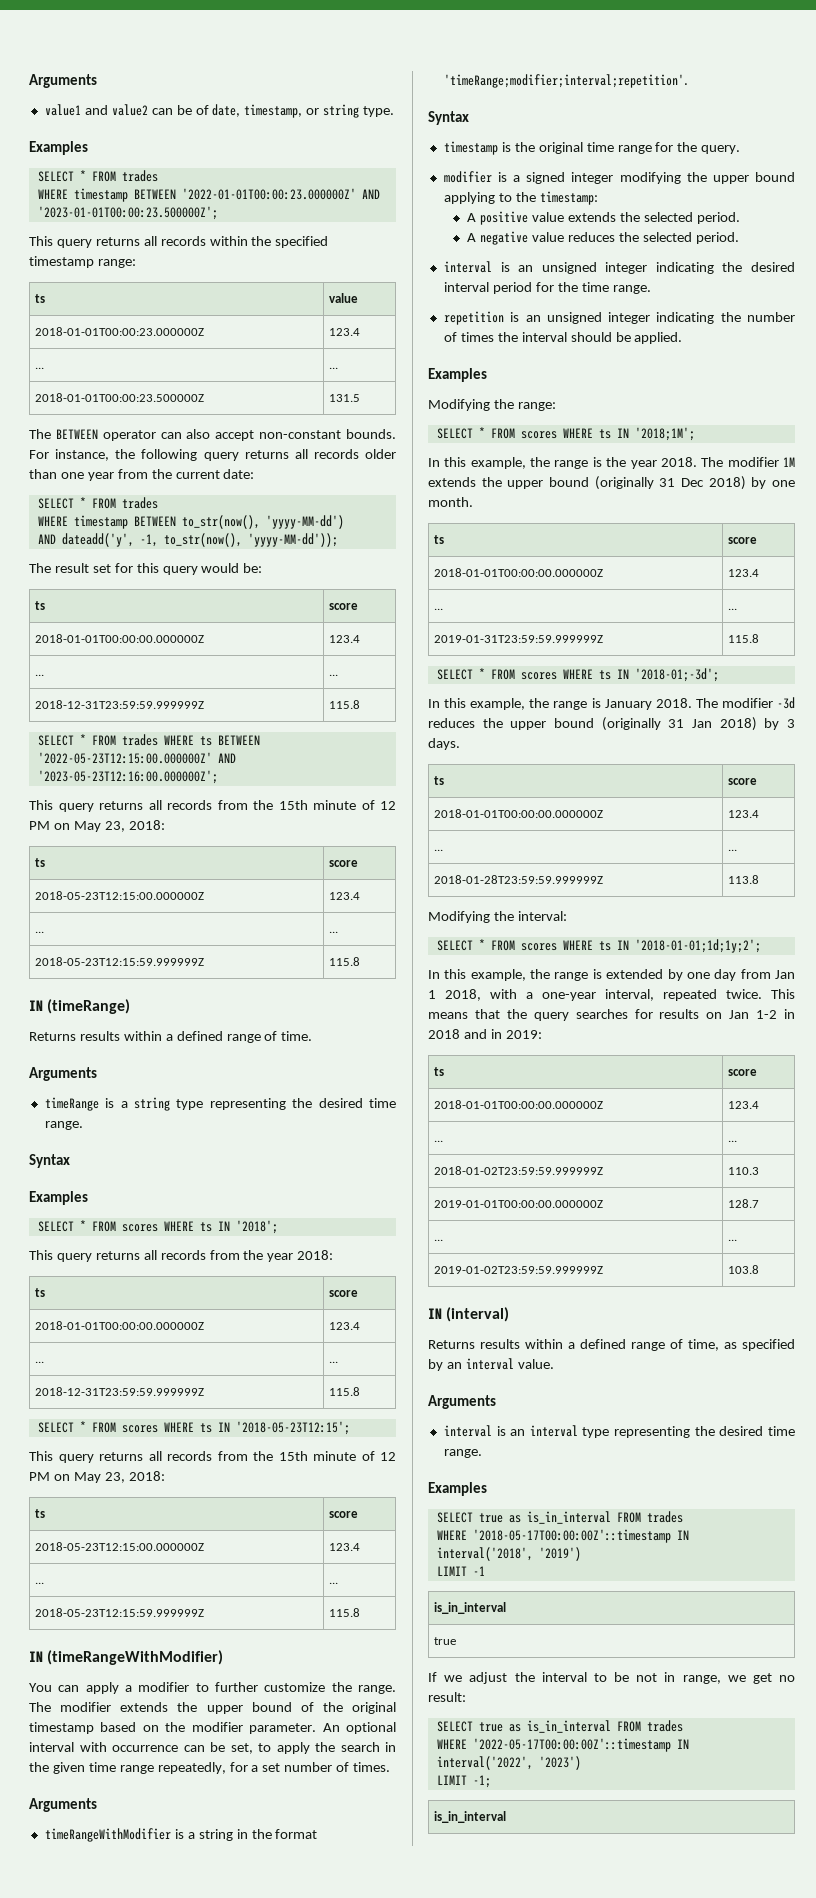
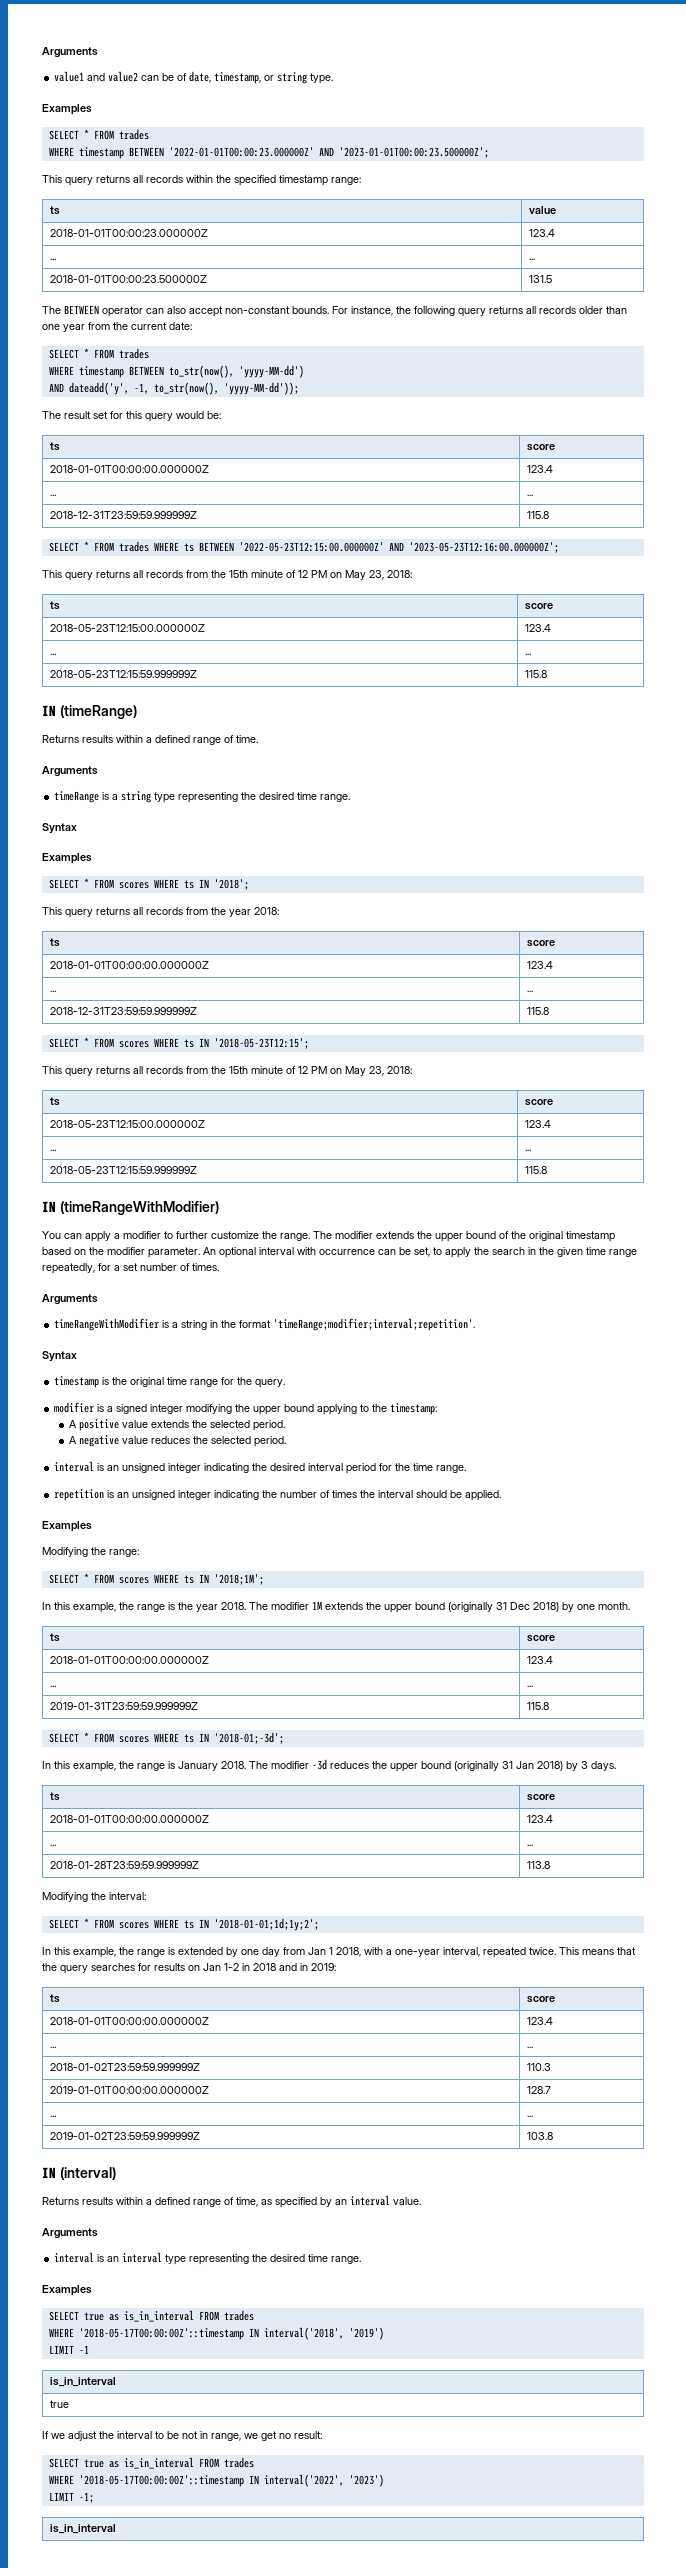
[472,1738,671,1752] '2022-05-17T00:00:00Z'::timestamp -> [78,2475,244,2487] '2018-05-17T00:00:00Z'::timestamp

